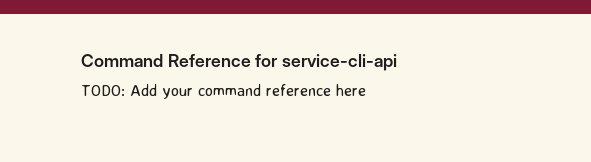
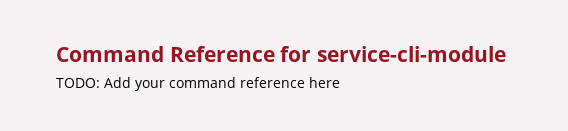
[282,54,398,71] service-cli-api -> [317,46,507,62] service-cli-module

